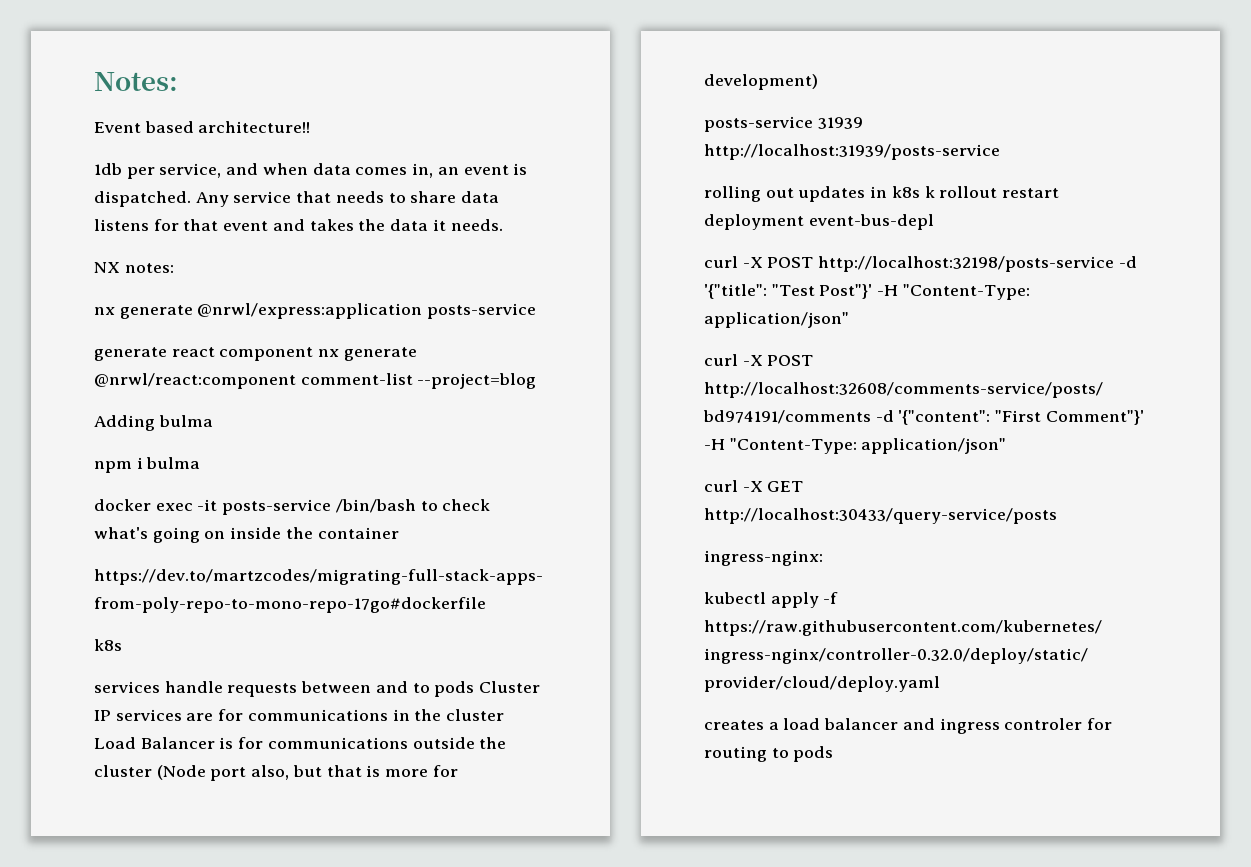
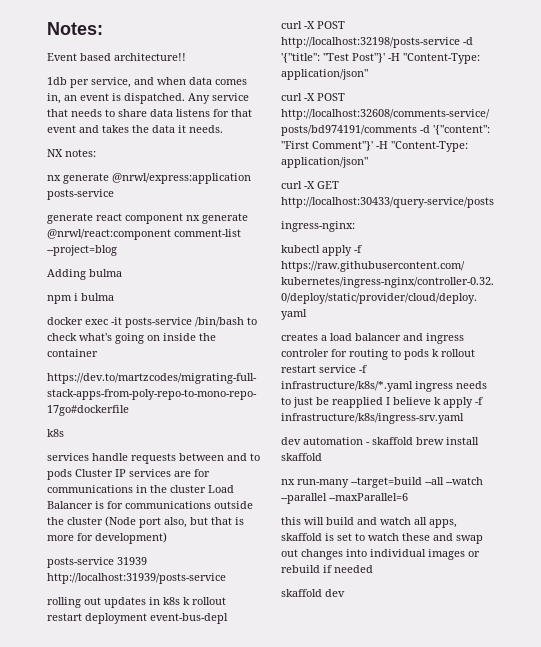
(834, 754) none -> [432,349,475,357] [281,365,367,373] [281,381,487,392] [281,397,483,408] [281,413,464,424] [281,437,479,445] [281,453,322,461] [281,477,483,488] [281,493,408,504] [281,517,457,528] [281,533,483,544] [281,549,480,560] [281,565,373,573] [281,589,345,597] k rollout restart service -f infrastructure/k8s/*.yaml ingress needs to just be reapplied I believe k apply -f infrastructure/k8s/ingress-srv.yaml // dev automation - skaffold brew install skaffold // nx run-many --target=build --all --watch --parallel --maxParallel=6 // this will build and watch all apps, skaffold is set to watch these and swap out changes into individual images or rebuild if needed // skaffold dev

